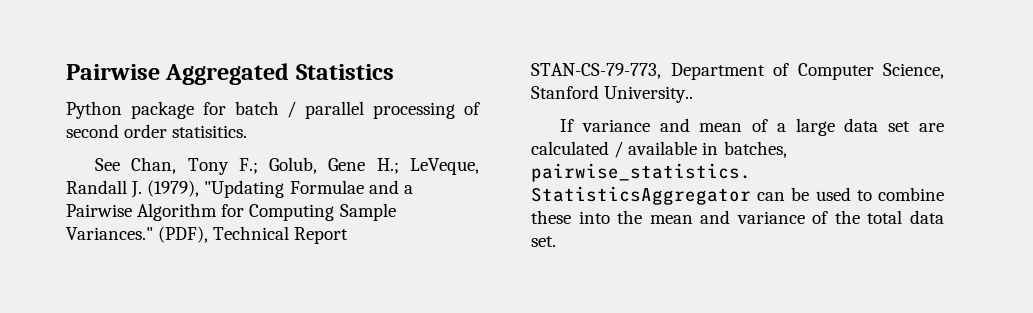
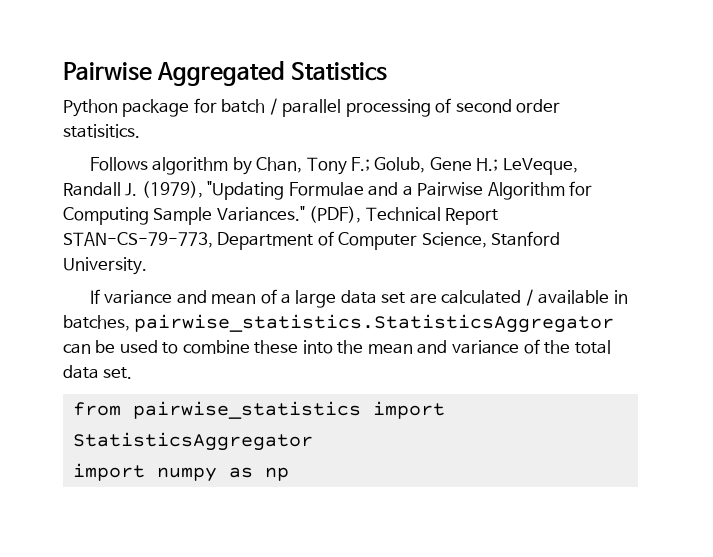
[95,158,121,171] See -> [89,157,252,175] Follows algorithm by
[604,86,694,103] University.. -> [63,257,147,275] University.
(556, 241) none -> [72,401,445,419] [72,432,313,451] [72,463,289,482] // from pairwise_statistics import StatisticsAggregator // import numpy as np

